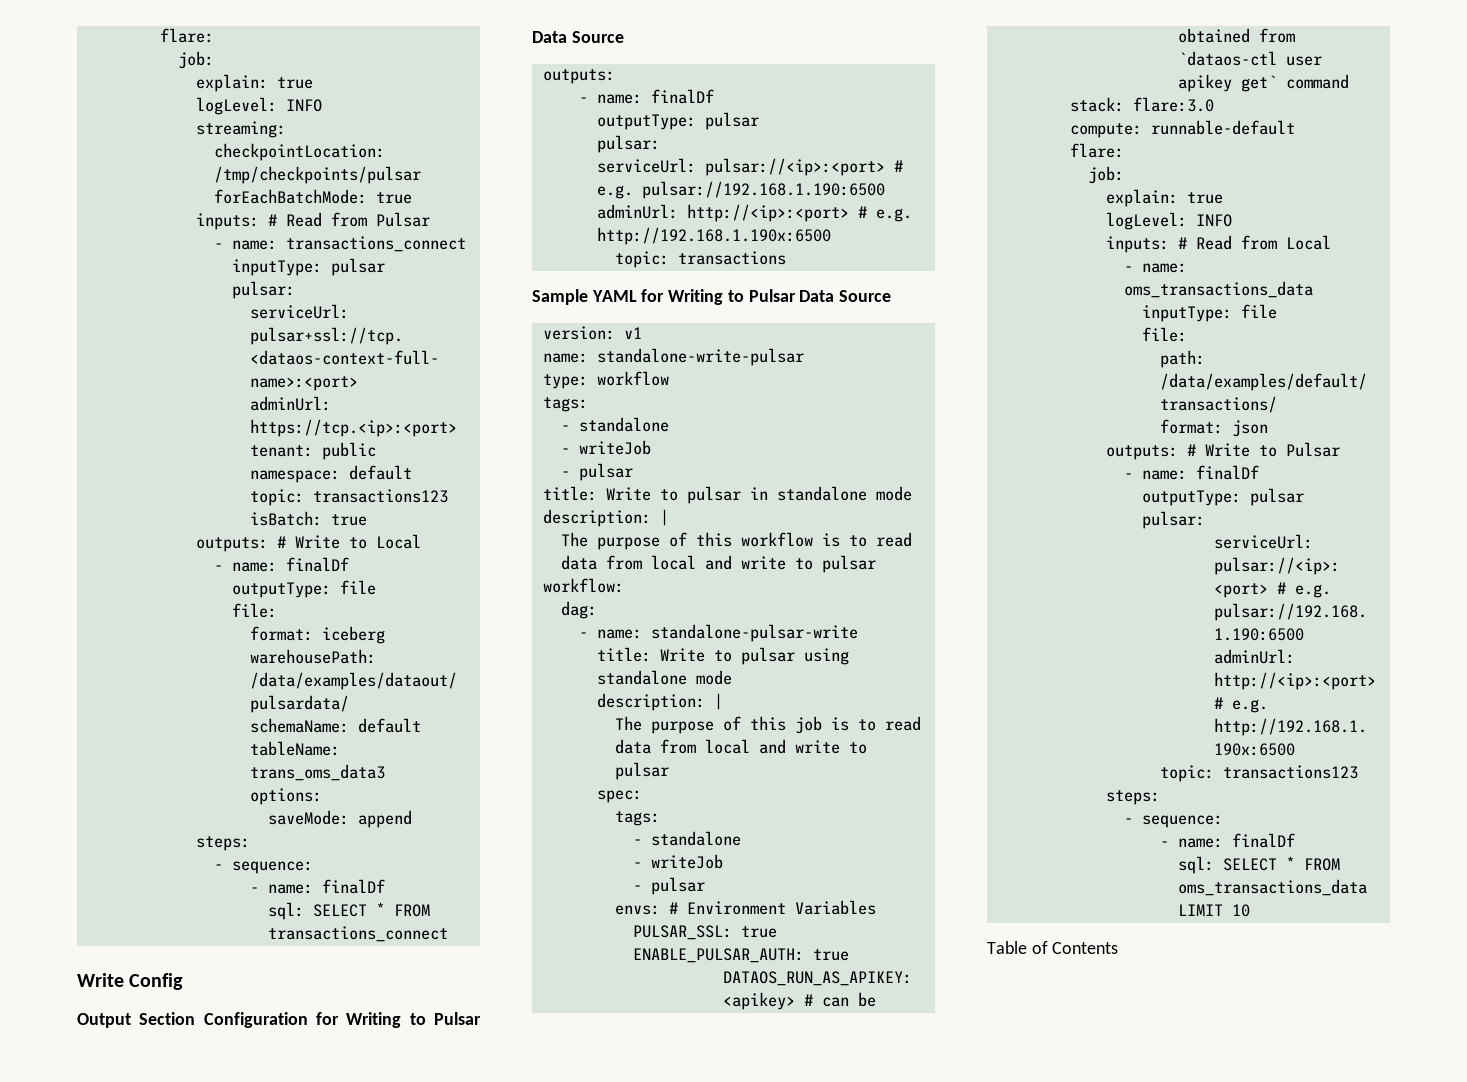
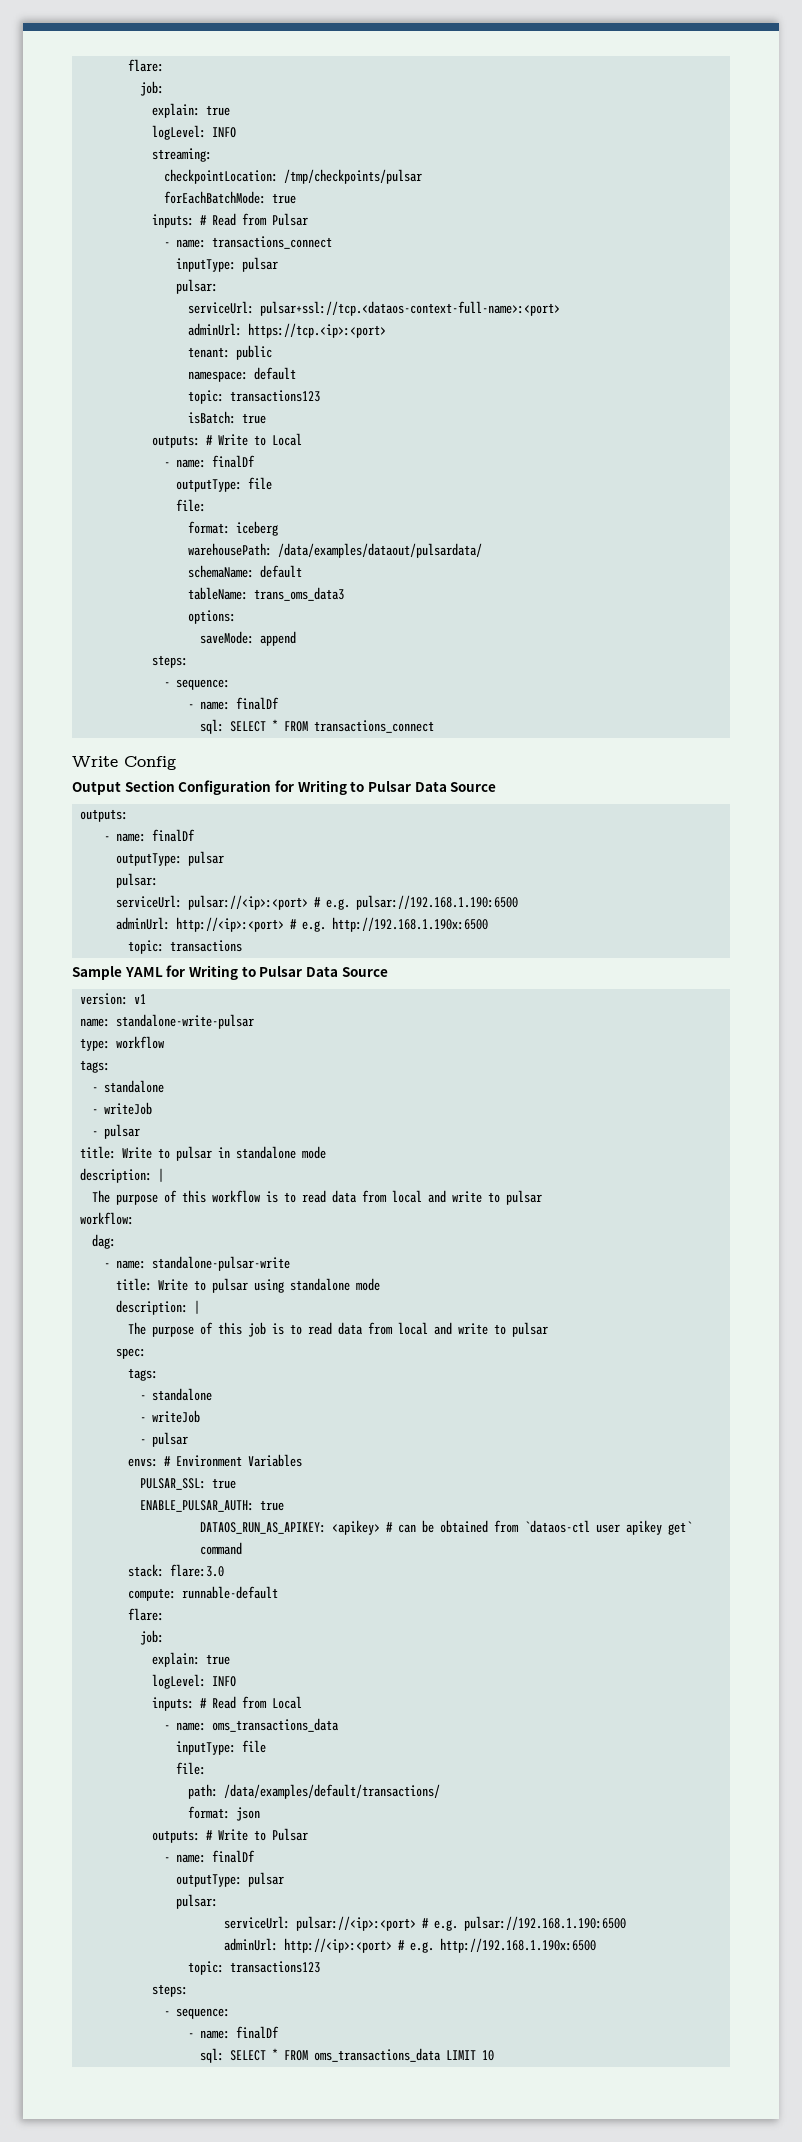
[987,941,1119,954] // Table of Contents -> (495, 2055) none

